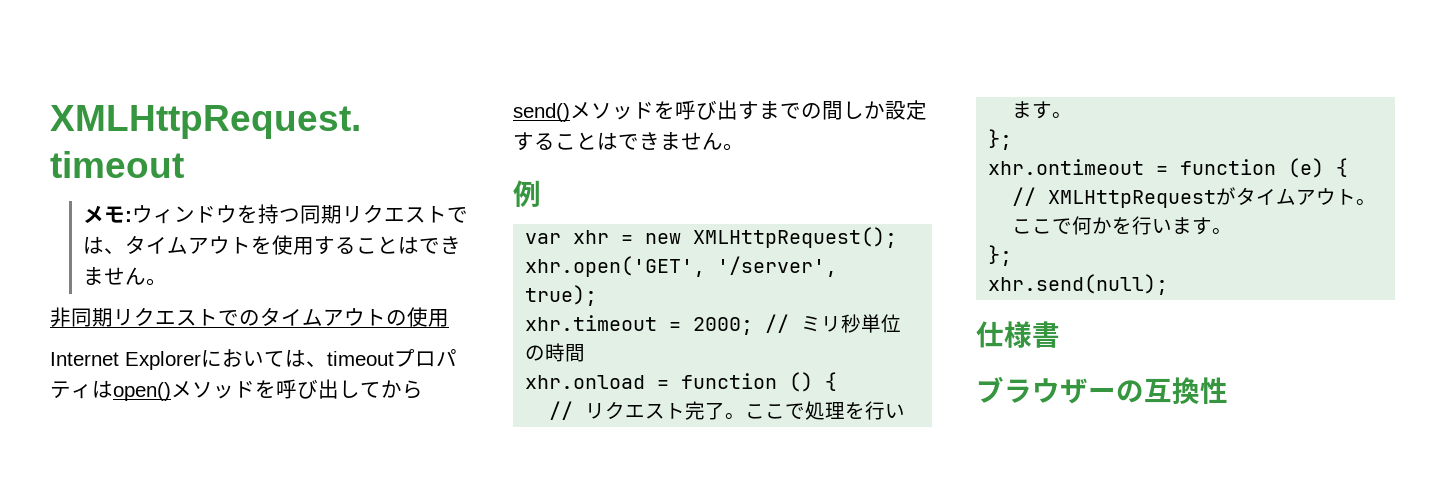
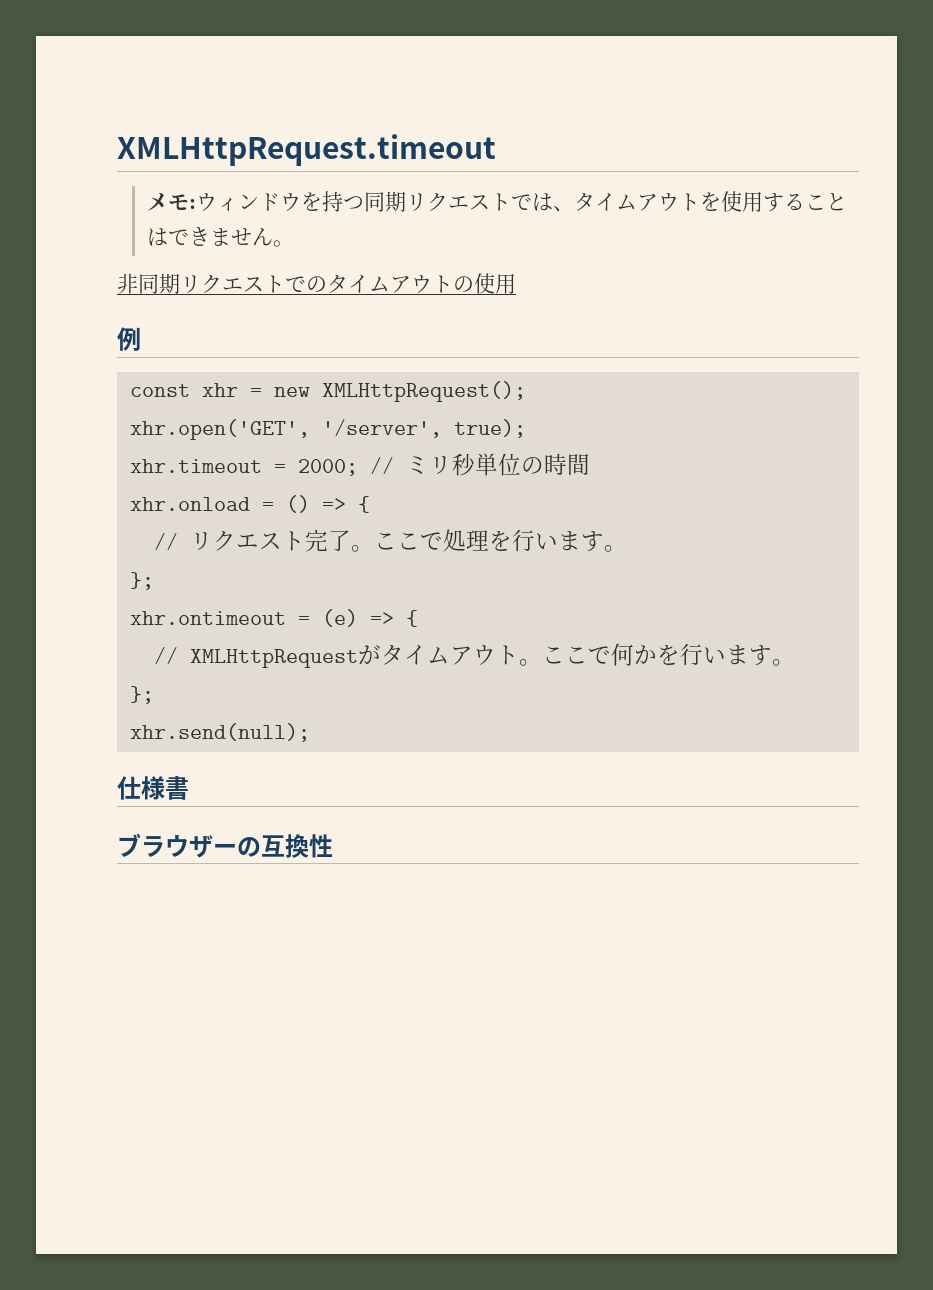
[50,349,457,370] [50,379,423,401] [513,100,927,122] [513,132,744,151] // Internet Explorerにおいては、timeoutプロパティはopen()メソッドを呼び出してからsend()メソッドを呼び出すまでの間しか設定することはできません。 -> (516, 284) none
[525,233,562,244] var -> [129,384,190,397] const
[681,372,814,392] function () -> [285,495,346,513] () =>
[1180,158,1325,178] function (e) -> [321,609,394,627] (e) =>

